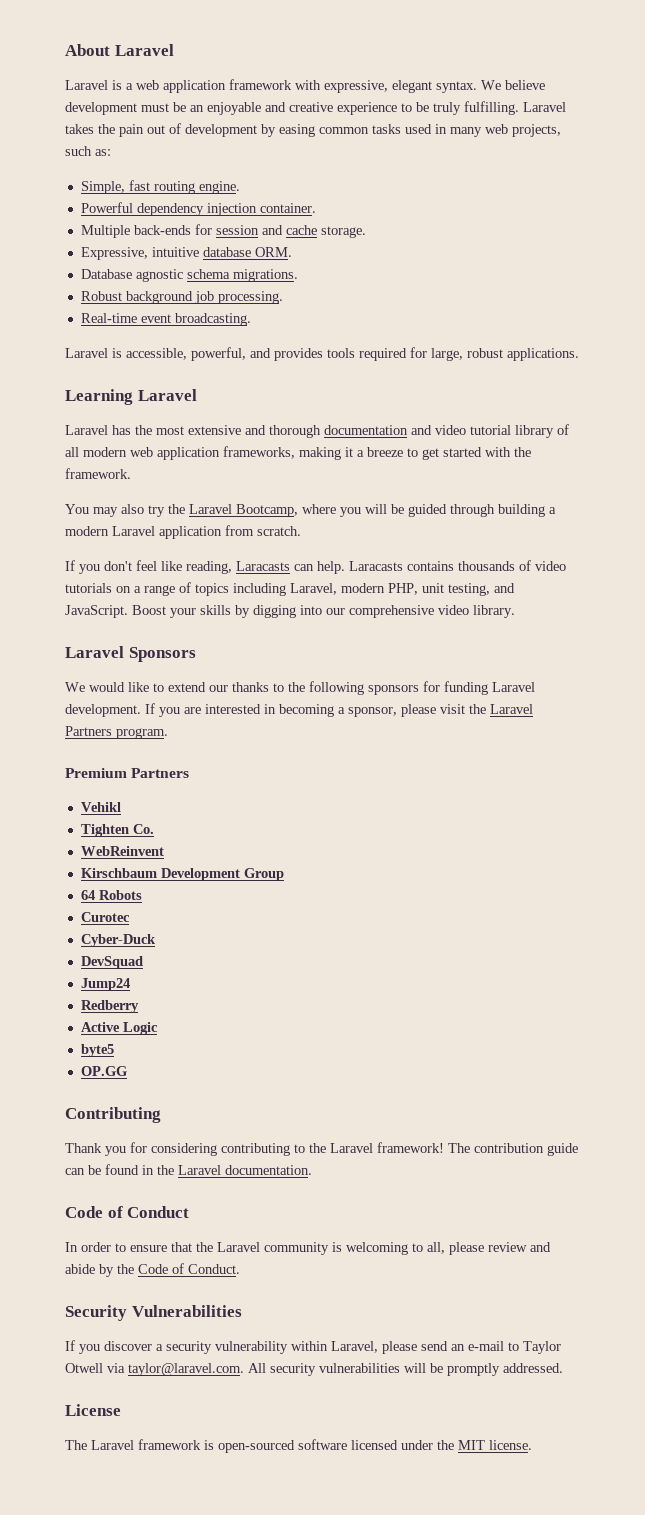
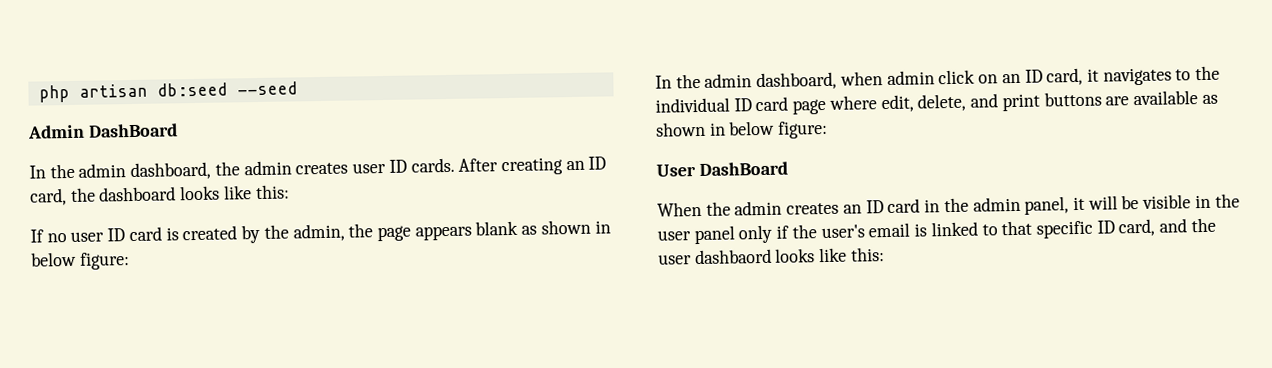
[65,44,174,56] [65,79,545,93] [65,101,566,115] [65,123,561,137] [65,146,111,156] [80,180,240,194] [80,202,316,216] [80,224,366,238] [80,247,292,260] [80,269,298,282] [80,291,283,304] [80,313,251,326] [65,347,579,361] [65,389,197,405] [65,424,569,438] [65,446,531,460] [65,468,131,479] [65,504,556,517] [65,525,301,539] [65,560,566,574] [65,582,515,596] [65,605,515,618] [65,646,196,662] [65,681,535,695] [65,703,533,717] [65,726,168,739] [65,768,190,778] [80,802,121,812] [80,824,154,837] [80,846,164,856] [80,868,284,881] [80,890,142,900] [80,912,130,922] [80,934,156,947] [80,956,143,969] [80,978,130,991] [80,1000,139,1013] [80,1022,158,1035] [80,1044,114,1057] [80,1066,127,1076] [65,1107,161,1123] [65,1142,578,1156] [65,1164,312,1175] [65,1206,190,1218] [65,1242,551,1255] [65,1263,240,1277] [65,1305,242,1321] [65,1340,561,1354] [65,1363,563,1376] [65,1404,121,1416] [65,1439,532,1453] About Laravel // Laravel is a web application framework with expressive, elegant syntax. We believe development must be an enjoyable and creative experience to be truly fulfilling. Laravel takes the pain out of development by easing common tasks used in many web projects, such as: // Simple, fast routing engine. // Powerful dependency injection container. // Multiple back-ends for session and cache storage. // Expressive, intuitive database ORM. // Database agnostic schema migrations. // Robust background job processing. // Real-time event broadcasting. // Laravel is accessible, powerful, and provides tools required for large, robust applications. // Learning Laravel // Laravel has the most extensive and thorough documentation and video tutorial library of all modern web application frameworks, making it a breeze to get started with the framework. // You may also try the Laravel Bootcamp, where you will be guided through building a modern Laravel application from scratch. // If you don't feel like reading, Laracasts can help. Laracasts contains thousands of video tutorials on a range of topics including Laravel, modern PHP, unit testing, and JavaScript. Boost your skills by digging into our comprehensive video library. // Laravel Sponsors // We would like to extend our thanks to the following sponsors for funding Laravel development. If you are interested in becoming a sponsor, please visit the Laravel Partners program. // Premium Partners // Vehikl // Tighten Co. // WebReinvent // Kirschbaum Development Group // 64 Robots // Curotec // Cyber-Duck // DevSquad // Jump24 // Redberry // Active Logic // byte5 // OP.GG // Contributing // Thank you for considering contributing to the Laravel framework! The contribution guide can be found in the Laravel documentation. // Code of Conduct // In order to ensure that the Laravel community is welcoming to all, please review and abide by the Code of Conduct. // Security Vulnerabilities // If you discover a security vulnerability within Laravel, please send an e-mail to Taylor Otwell via taylor@laravel.com. All security vulnerabilities will be promptly addressed. // License // The Laravel framework is open-sourced software licensed under the MIT license. -> [38,81,298,103] [27,123,178,139] [29,156,607,181] [29,184,290,206] [30,219,611,244] [31,251,130,270] [655,65,1221,91] [655,90,1218,115] [656,120,829,139] [656,161,788,177] [657,193,1240,217] [657,217,1216,245] [658,247,885,265] php artisan db:seed --seed // Admin DashBoard // In the admin dashboard, the admin creates user ID cards. After creating an ID card, the dashboard looks like this: // If no user ID card is created by the admin, the page appears blank as shown in below figure: // In the admin dashboard, when admin click on an ID card, it navigates to the individual ID card page where edit, delete, and print buttons are available as shown in below figure: // User DashBoard // When the admin creates an ID card in the admin panel, it will be visible in the user panel only if the user's email is linked to that specific ID card, and the user dashbaord looks like this:

